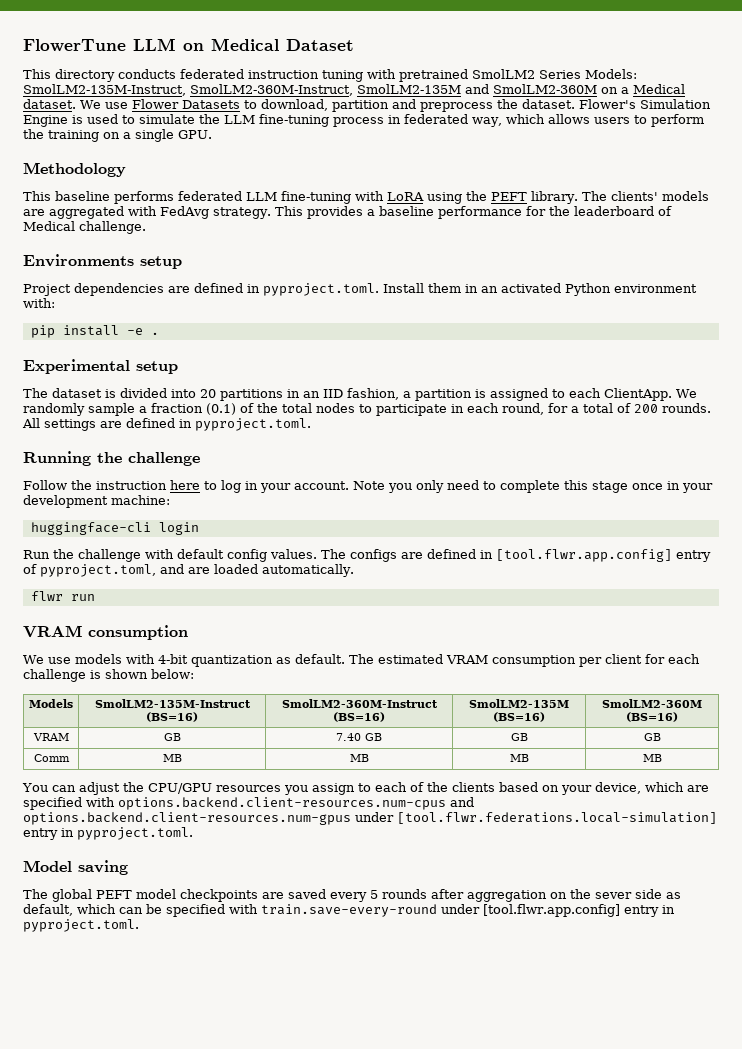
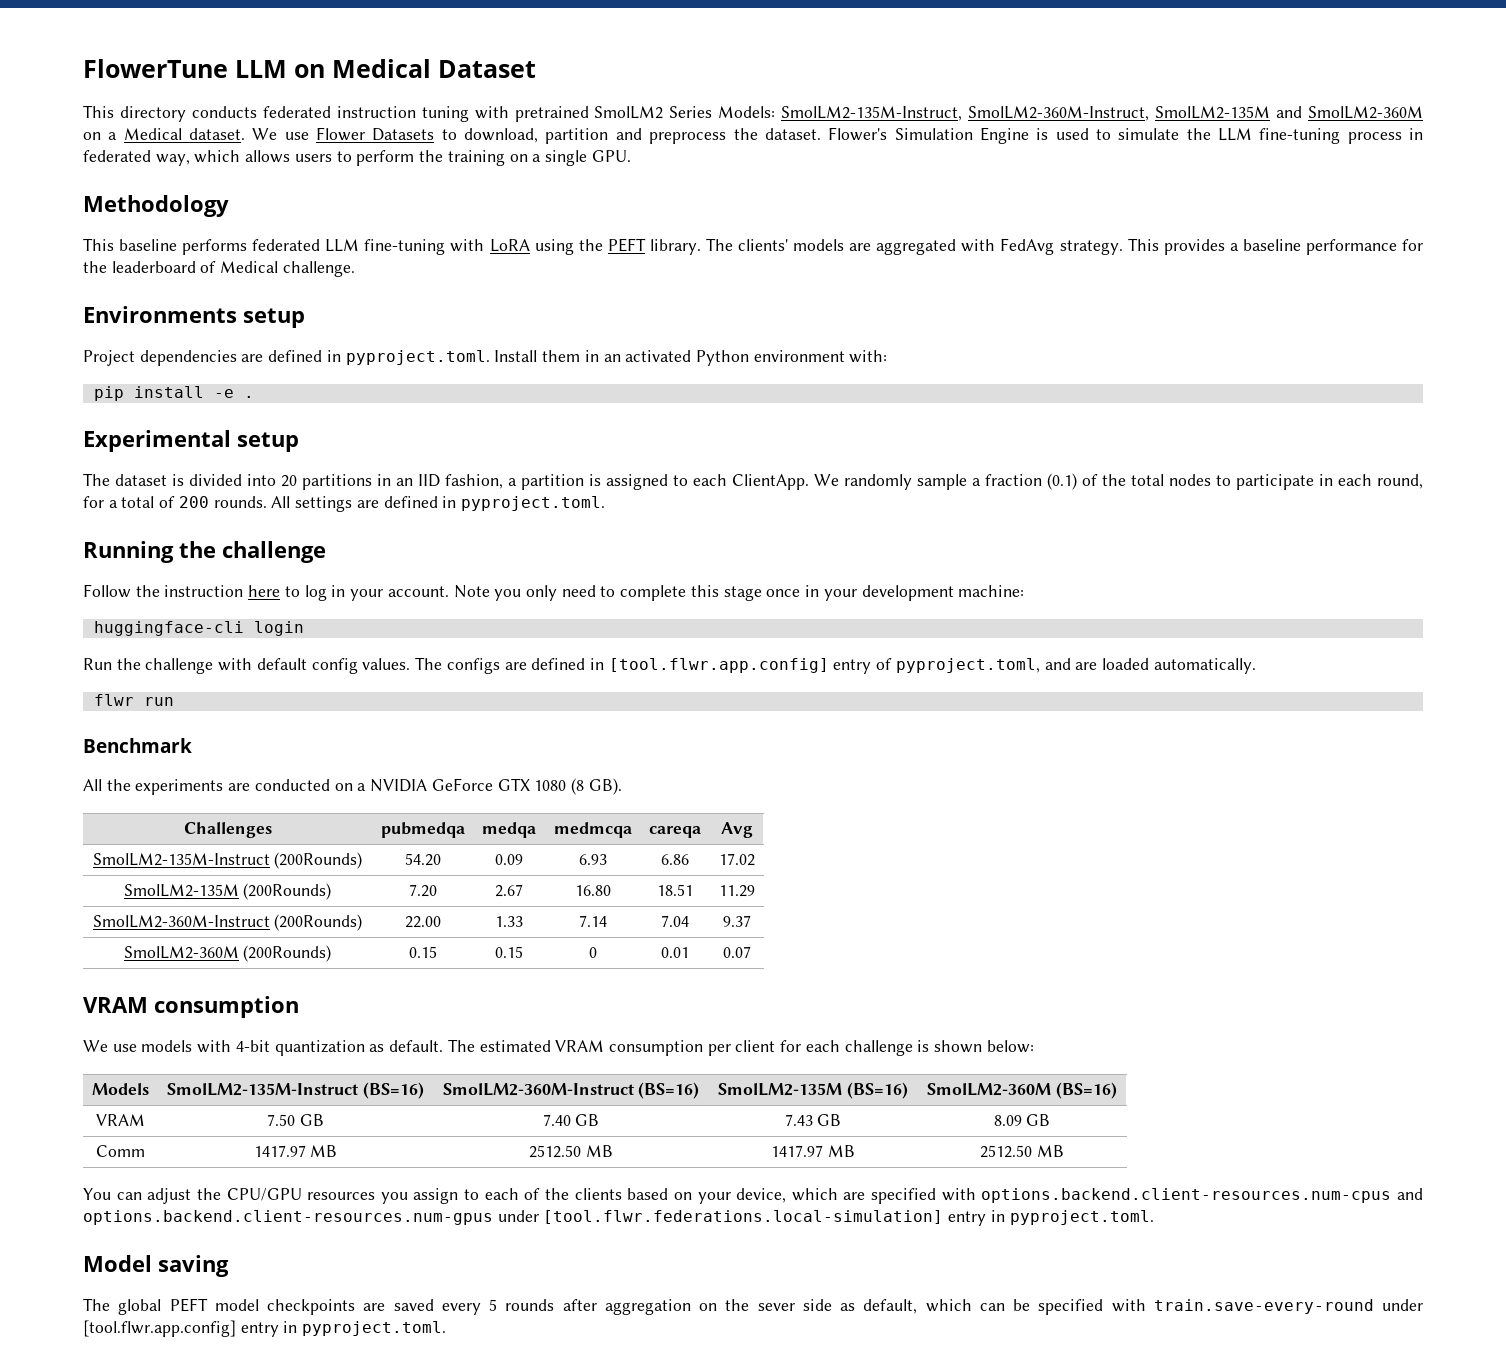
(95, 597) none -> [83,738,192,753] [83,778,622,795] [183,822,272,838] [380,822,465,838] [482,822,536,838] [553,822,632,838] [649,826,701,838] [720,822,753,838] [92,852,363,869] [404,853,441,866] [495,854,523,865] [578,854,607,865] [661,854,689,865] [718,853,755,866] [123,883,332,900] [408,884,437,897] [495,884,523,897] [574,885,611,896] [657,884,693,896] [718,885,755,897] [92,914,363,931] [404,916,441,928] [495,916,523,927] [578,915,607,927] [661,915,689,927] [722,915,751,927] [123,945,332,962] [408,946,437,958] [495,946,523,958] [588,947,597,958] [661,947,689,958] [722,946,751,958] // Benchmark // All the experiments are conducted on a NVIDIA GeForce GTX 1080 (8 GB). // Challenges | pubmedqa | medqa | medmcqa | careqa | Avg // SmolLM2-135M-Instruct (200Rounds) | 54.20 | 0.09 | 6.93 | 6.86 | 17.02 // SmolLM2-135M (200Rounds) | 7.20 | 2.67 | 16.80 | 18.51 | 11.29 // SmolLM2-360M-Instruct (200Rounds) | 22.00 | 1.33 | 7.14 | 7.04 | 9.37 // SmolLM2-360M (200Rounds) | 0.15 | 0.15 | 0 | 0.01 | 0.07
(69, 737) none -> [267,1114,296,1126] 7.50
[510,733,528,741] GB | -> [784,1114,842,1126] [993,1115,1022,1126] 7.43 GB | 8.09
[162,754,182,762] [349,754,369,762] [509,754,529,762] MB | MB | MB | -> [253,1145,338,1157] [529,1145,613,1158] [771,1145,855,1157] [980,1145,1033,1158] 1417.97 MB | 2512.50 MB | 1417.97 MB | 2512.50

